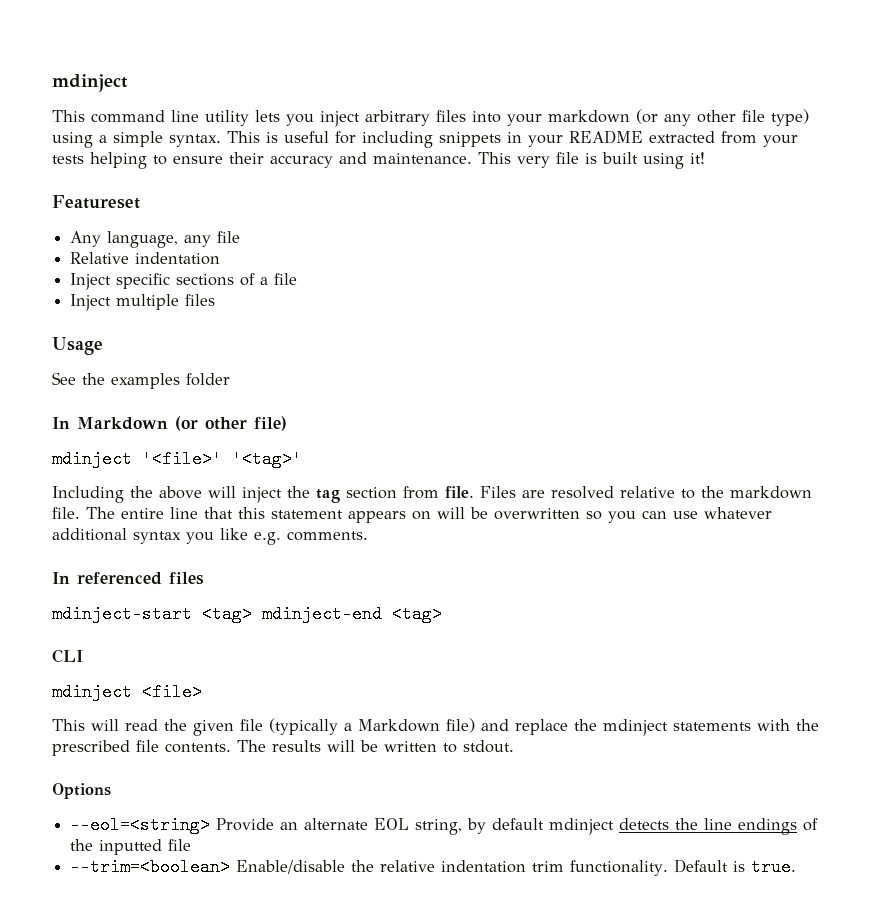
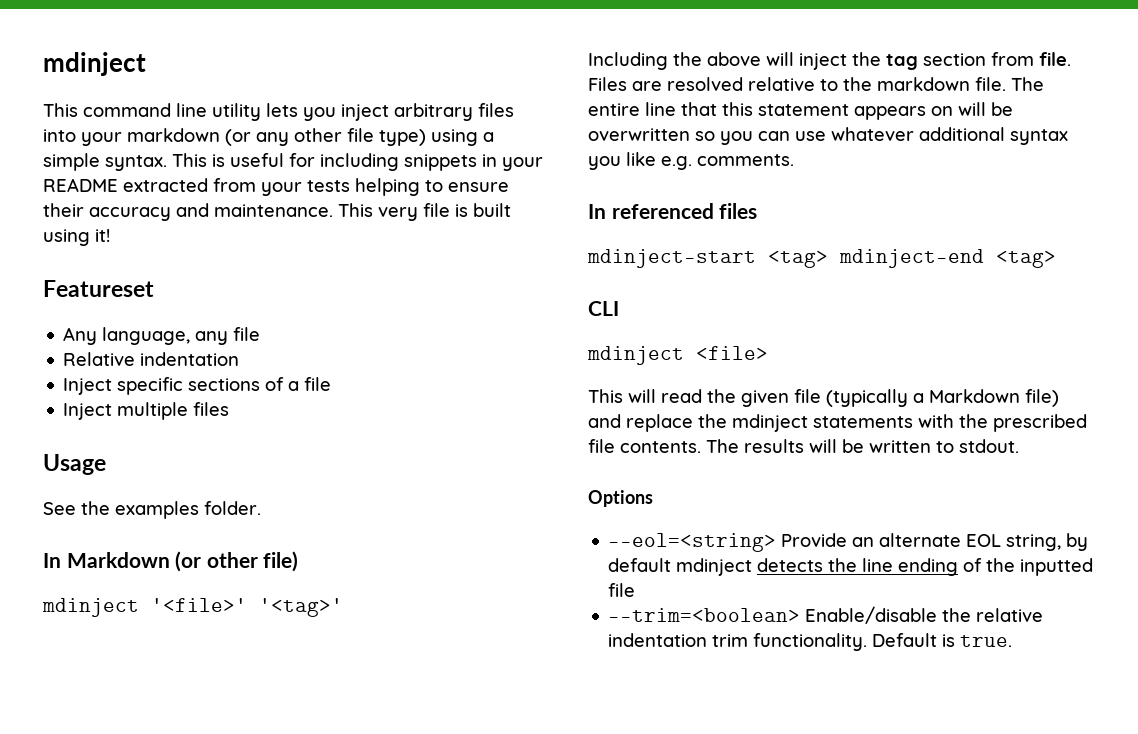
[186,373,230,386] folder -> [204,501,261,515] folder.
[738,818,798,835] endings -> [898,558,959,576] ending

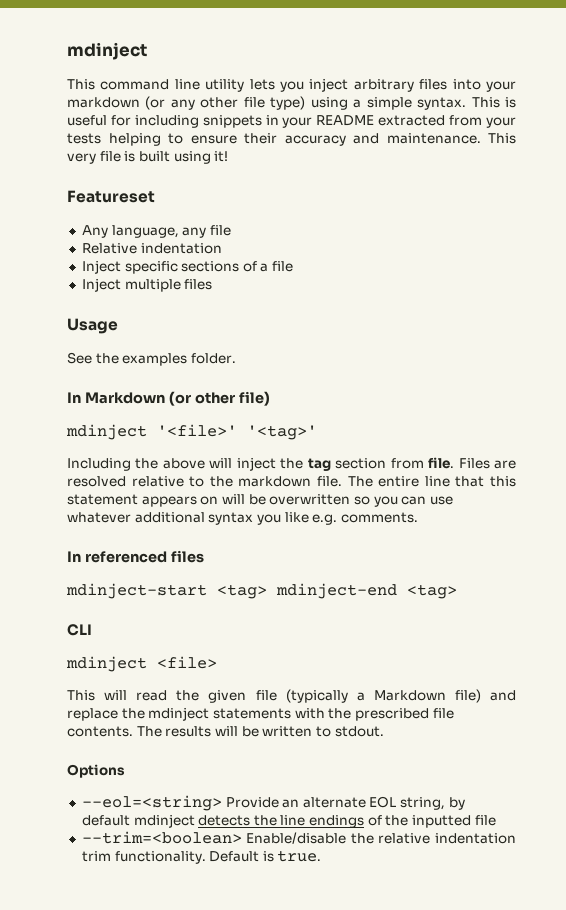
[898,558,959,576] ending -> [309,815,365,828] endings

